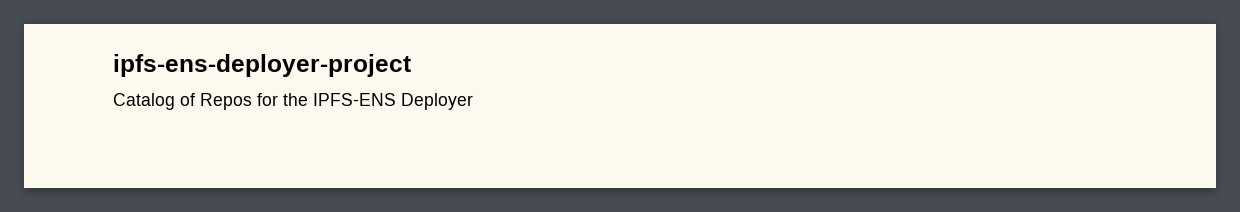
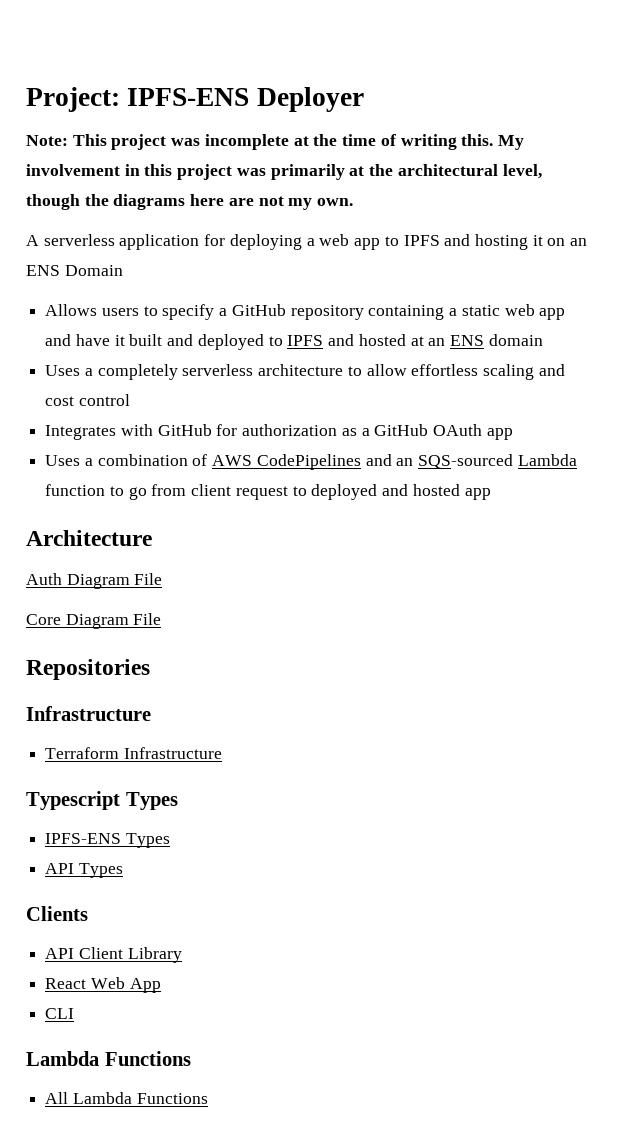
[113,54,411,77] [113,93,473,110] ipfs-ens-deployer-project // Catalog of Repos for the IPFS-ENS Deployer -> [26,87,364,112] [26,134,524,150] [26,164,542,180] [26,194,354,210] [26,234,588,250] [26,265,123,276] [45,304,566,320] [45,334,543,350] [45,364,565,380] [45,394,130,406] [45,424,513,440] [45,454,577,470] [45,484,491,500] [26,530,152,546] [26,573,163,589] [26,613,162,629] [26,659,150,680] [26,706,151,721] [45,747,222,759] [26,791,178,810] [45,833,170,848] [45,863,123,878] [26,906,88,921] [45,947,182,963] [45,977,161,993] [45,1008,75,1019] [26,1051,191,1066] [45,1092,208,1104] Project: IPFS-ENS Deployer // Note: This project was incomplete at the time of writing this. My involvement in this project was primarily at the architectural level, though the diagrams here are not my own. // A serverless application for deploying a web app to IPFS and hosting it on an ENS Domain // Allows users to specify a GitHub repository containing a static web app and have it built and deployed to IPFS and hosted at an ENS domain // Uses a completely serverless architecture to allow effortless scaling and cost control // Integrates with GitHub for authorization as a GitHub OAuth app // Uses a combination of AWS CodePipelines and an SQS-sourced Lambda function to go from client request to deployed and hosted app // Architecture // Auth Diagram File // Core Diagram File // Repositories // Infrastructure // Terraform Infrastructure // Typescript Types // IPFS-ENS Types // API Types // Clients // API Client Library // React Web App // CLI // Lambda Functions // All Lambda Functions

